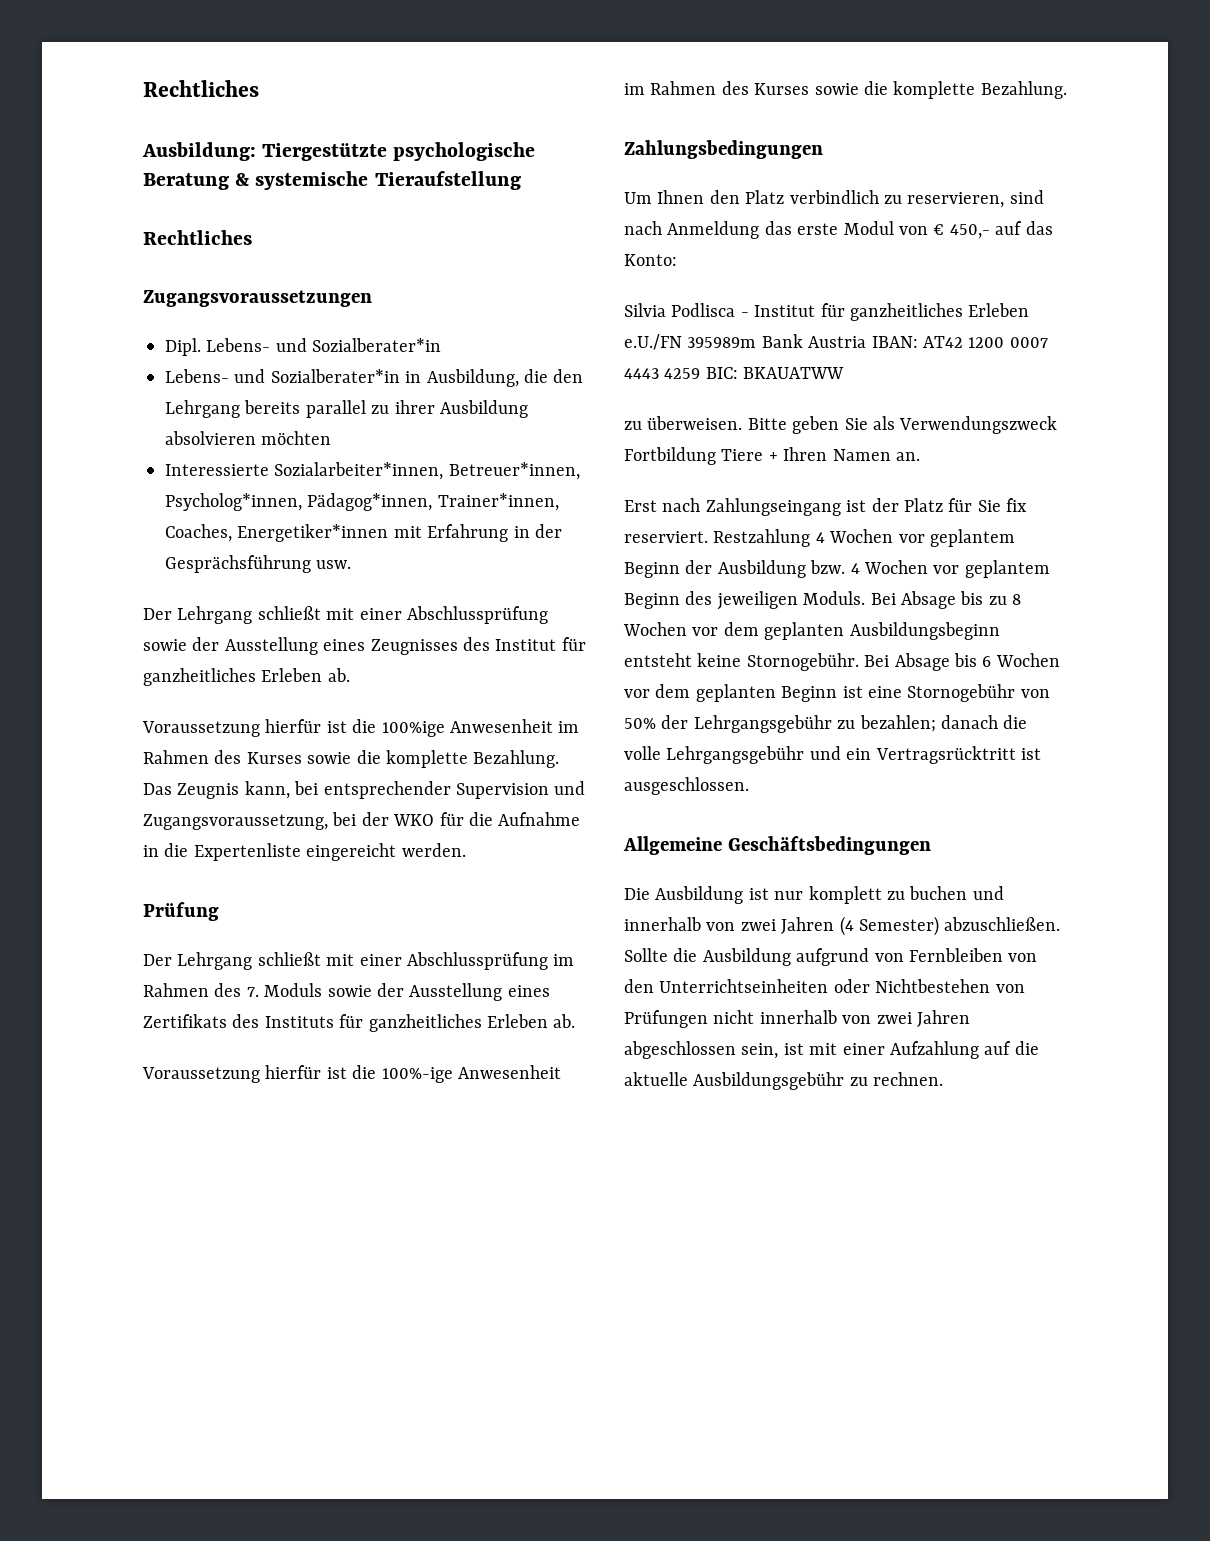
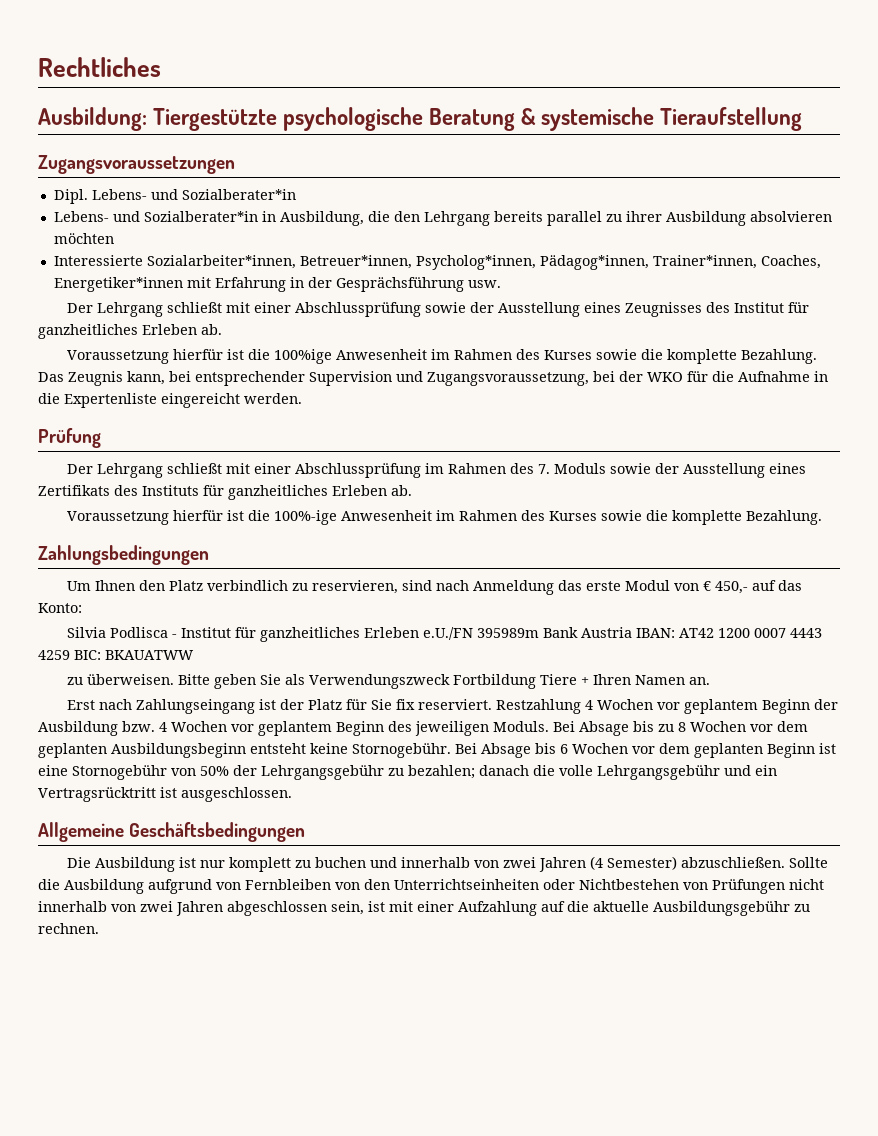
[143,230,252,245] // Rechtliches -> (803, 119) none

